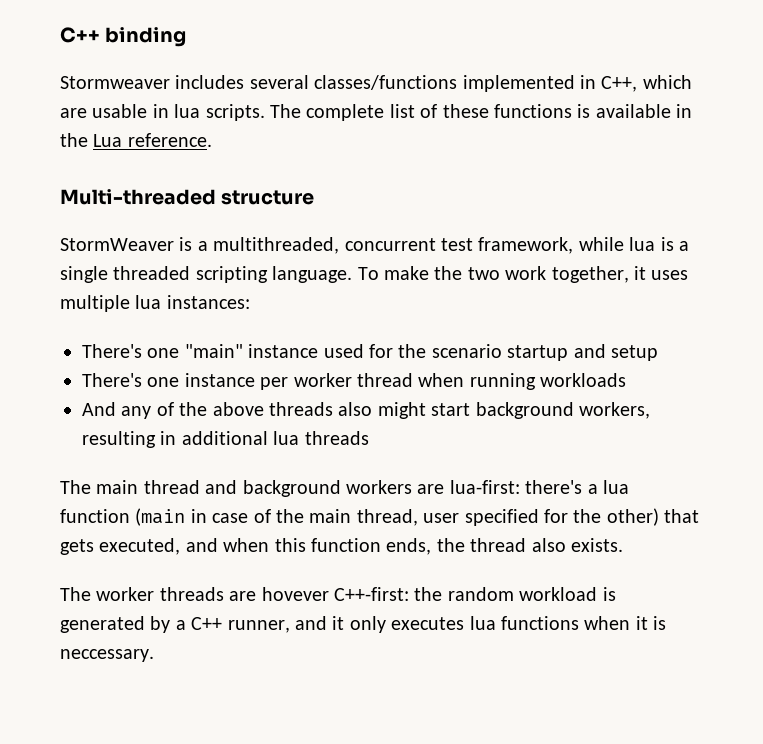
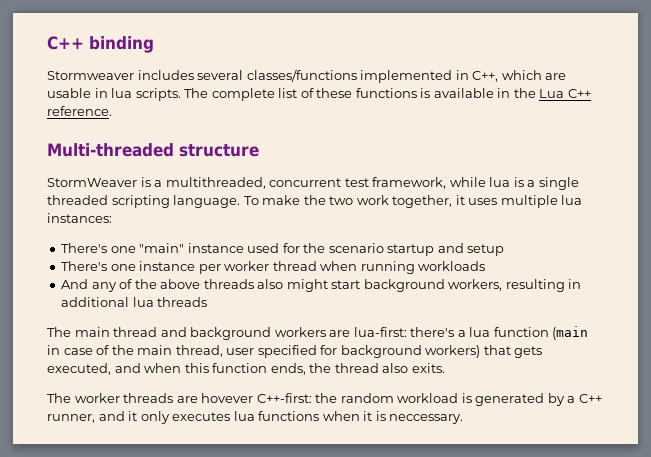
(123, 140) none -> [567,89,591,98] C++
[573,508,659,526] the other) -> [340,345,481,358] background workers)
[570,538,623,552] exists. -> [411,363,445,373] exits.

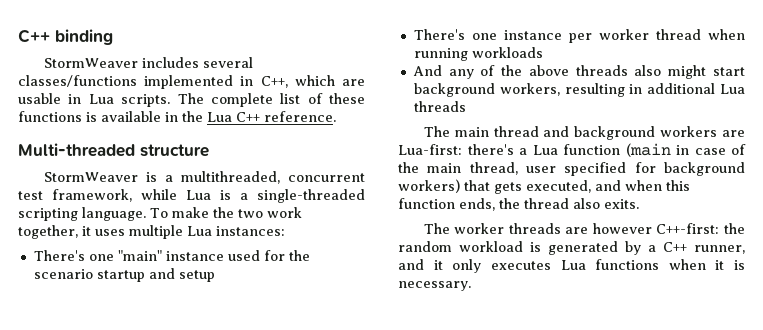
[47,71,134,80] Stormweaver -> [43,58,138,68] StormWeaver
[111,88,133,98] lua -> [88,94,114,104] Lua
[489,177,579,190] [47,195,108,205] lua is a single threaded -> [186,189,365,203] Lua is a single-threaded
[561,195,583,205] lua -> [187,226,212,236] Lua
[132,297,154,307] lua -> [720,84,745,94] Lua
[353,327,407,337] lua-first: -> [398,144,462,155] Lua-first:
[469,327,491,337] lua -> [532,145,558,155] Lua
[201,393,254,403] hovever -> [592,223,652,234] however
[233,411,255,421] lua -> [560,260,586,270] Lua
[389,414,464,424] neccessary. -> [398,281,471,291] necessary.

